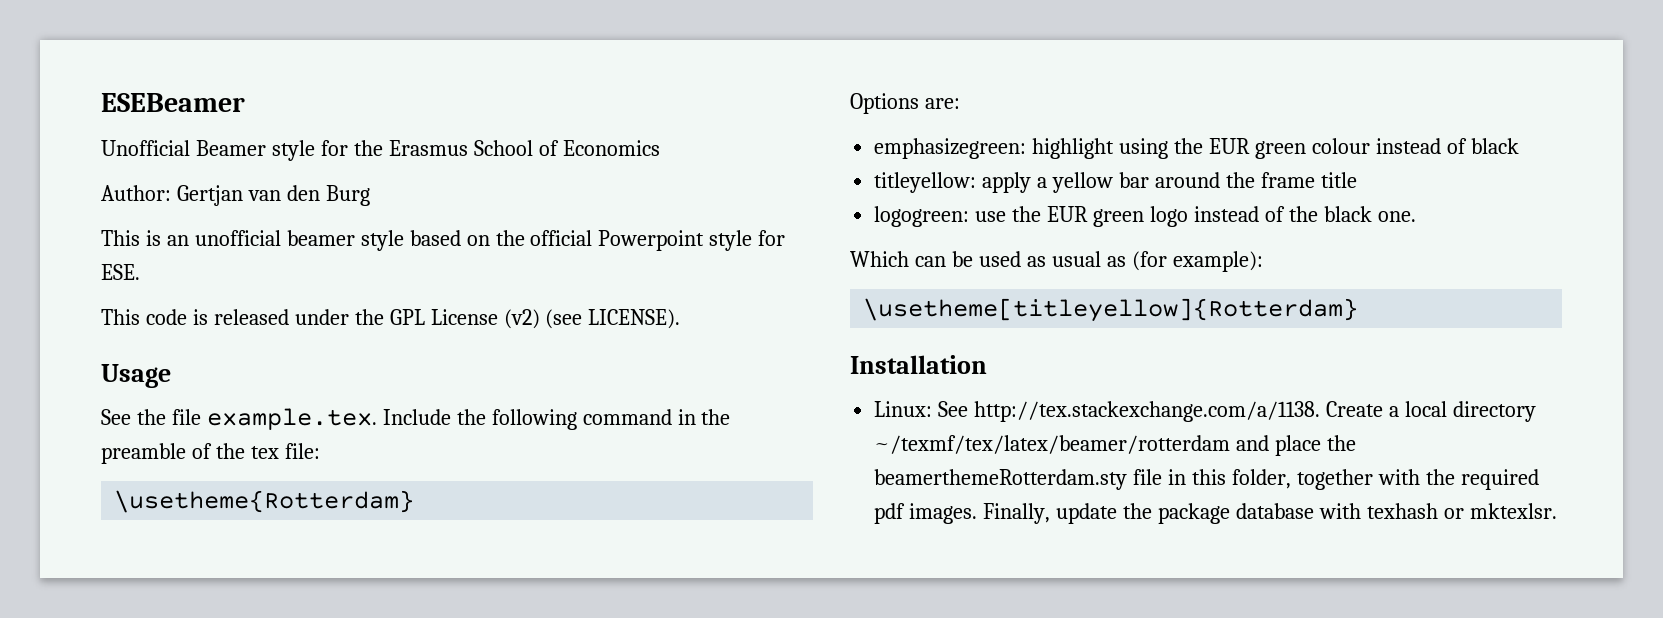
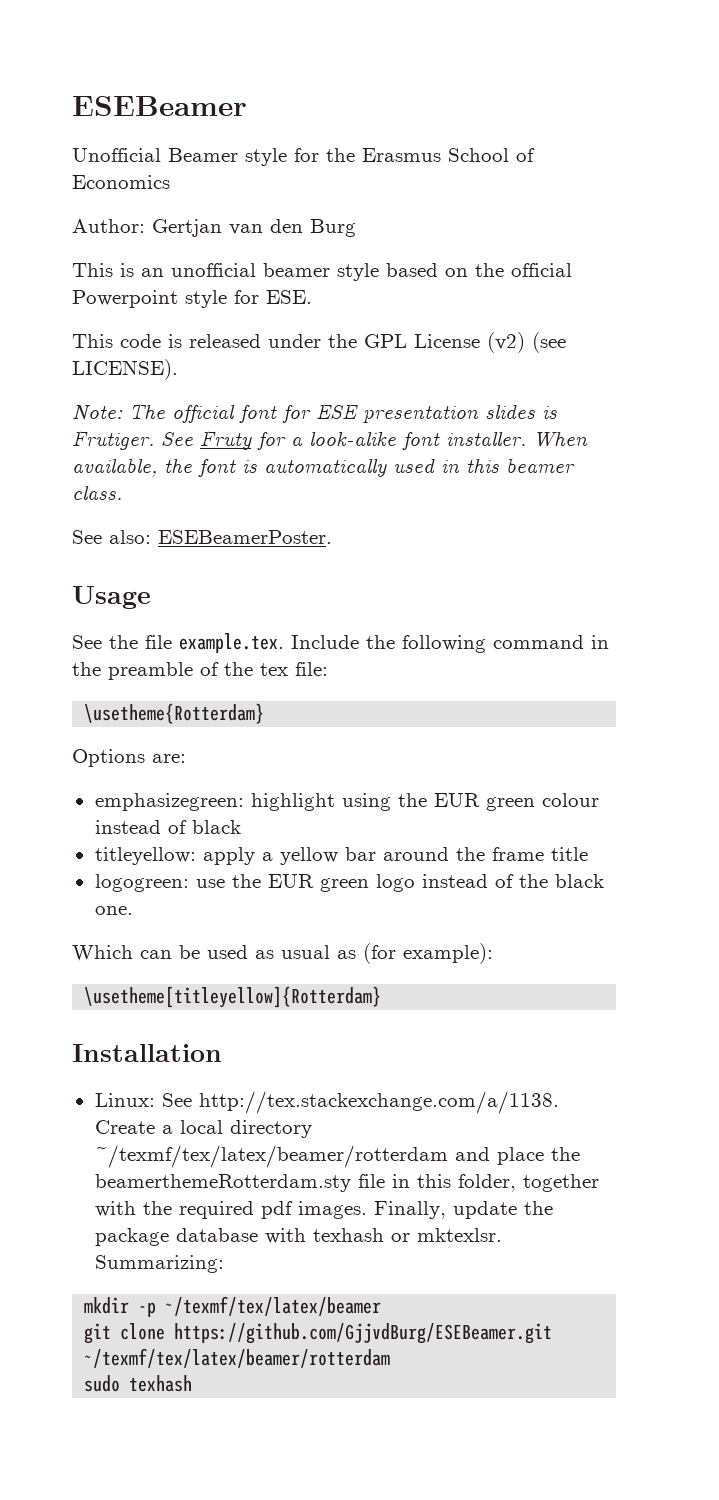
(681, 319) none -> [72,403,557,423] [72,430,588,450] [72,457,575,477] [72,485,122,500] [72,530,332,544] // Note: The official font for ESE presentation slides is Frutiger. See Fruty for a look-alike font installer. When available, the font is automatically used in this beamer class. // See also: ESEBeamerPoster.
(1557, 511) none -> [94,1255,224,1273] [84,1296,382,1317] [84,1323,553,1344] [84,1348,391,1368] [84,1375,193,1392] Summarizing: // mkdir -p ~/texmf/tex/latex/beamer // git clone https://github.com/GjjvdBurg/ESEBeamer.git ~/texmf/tex/latex/beamer/rotterdam // sudo texhash

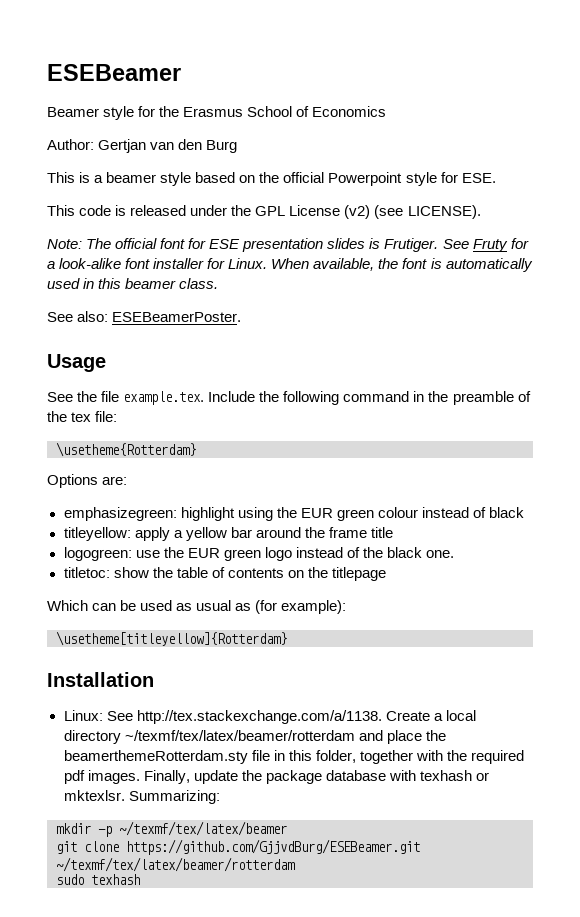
[72,148,161,162] Unofficial -> (181, 72) none
[141,263,256,277] an unofficial -> [94,175,104,183] a
[446,431,526,446] installer. -> [153,258,268,269] installer for Linux.
(133, 910) none -> [63,567,386,581] // titletoc: show the table of contents on the titlepage

